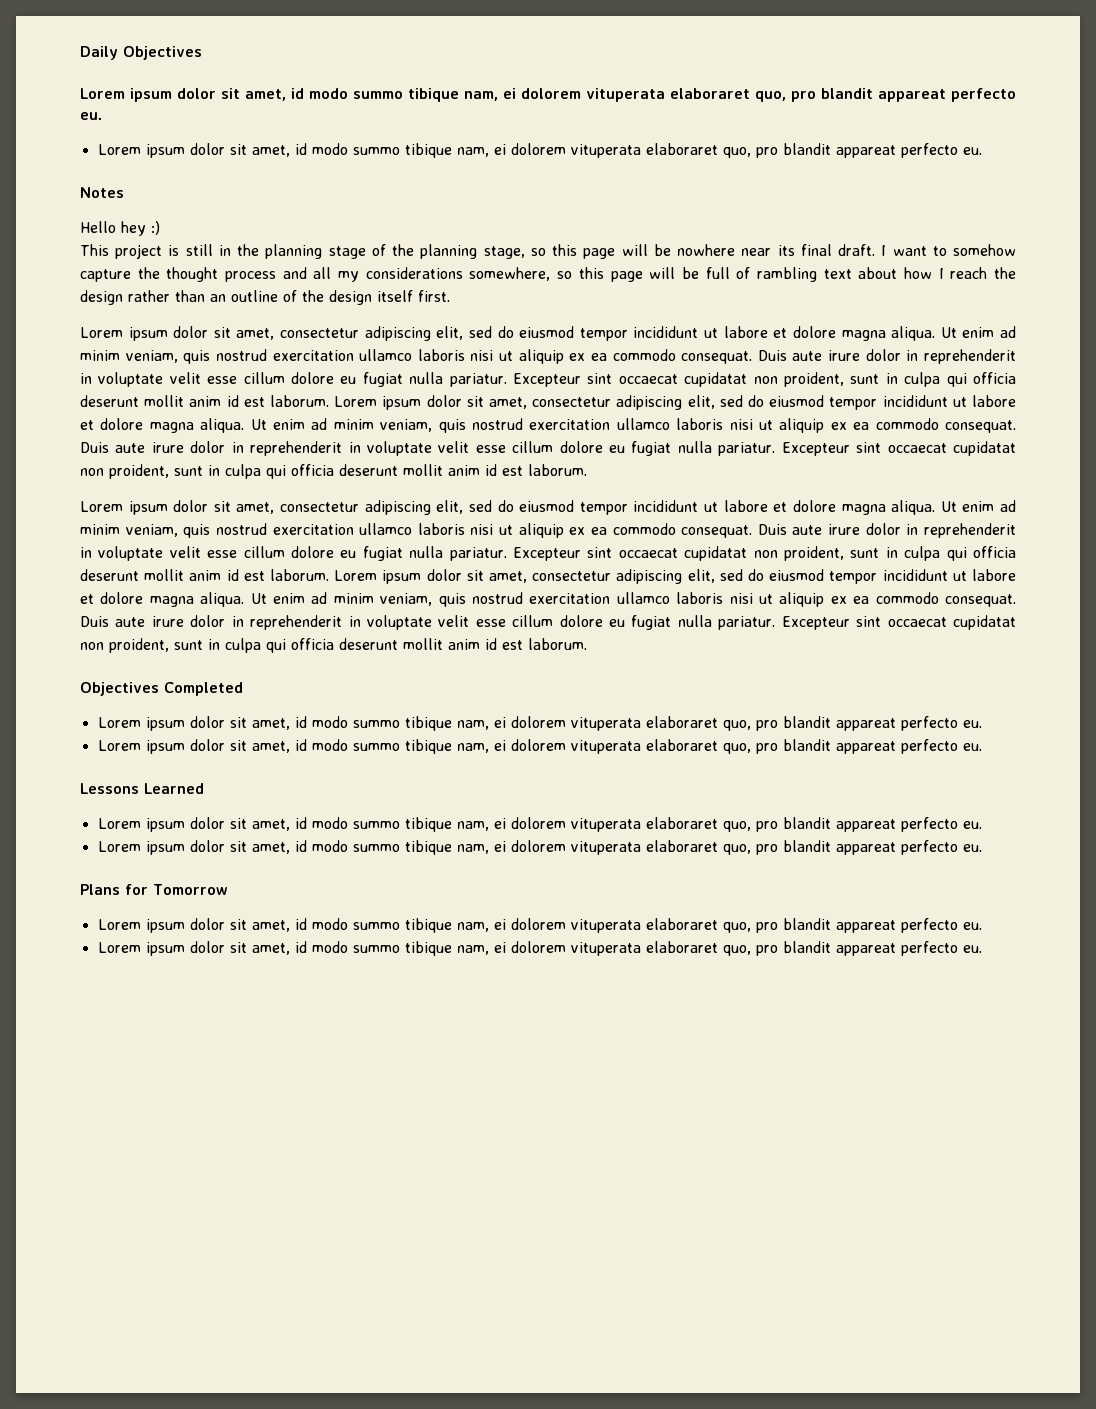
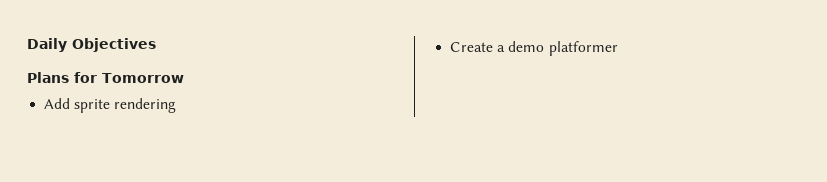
[80,88,1016,102] [80,112,102,120] [97,143,982,158] [80,187,124,198] [80,221,160,236] [80,244,1017,259] [80,267,1016,282] [80,290,450,305] [80,326,1016,341] [80,349,1017,364] [80,372,1016,387] [80,395,1017,410] [80,418,1016,433] [80,441,1017,456] [80,464,587,479] [80,500,1016,515] [80,523,1017,538] [80,546,1016,561] [80,569,1017,584] [80,592,1016,607] [80,615,1017,630] [80,638,587,653] [80,682,243,696] [97,716,982,731] [97,739,982,754] [80,783,204,794] [97,817,982,832] [97,840,982,855] [80,884,228,895] [97,918,982,933] [97,941,982,956] Lorem ipsum dolor sit amet, id modo summo tibique nam, ei dolorem vituperata elaboraret quo, pro blandit appareat perfecto eu. // Lorem ipsum dolor sit amet, id modo summo tibique nam, ei dolorem vituperata elaboraret quo, pro blandit appareat perfecto eu. // Notes // Hello hey :) // This project is still in the planning stage of the planning stage, so this page will be nowhere near its final draft. I want to somehow capture the thought process and all my considerations somewhere, so this page will be full of rambling text about how I reach the design rather than an outline of the design itself first. // Lorem ipsum dolor sit amet, consectetur adipiscing elit, sed do eiusmod tempor incididunt ut labore et dolore magna aliqua. Ut enim ad minim veniam, quis nostrud exercitation ullamco laboris nisi ut aliquip ex ea commodo consequat. Duis aute irure dolor in reprehenderit in voluptate velit esse cillum dolore eu fugiat nulla pariatur. Excepteur sint occaecat cupidatat non proident, sunt in culpa qui officia deserunt mollit anim id est laborum. Lorem ipsum dolor sit amet, consectetur adipiscing elit, sed do eiusmod tempor incididunt ut labore et dolore magna aliqua. Ut enim ad minim veniam, quis nostrud exercitation ullamco laboris nisi ut aliquip ex ea commodo consequat. Duis aute irure dolor in reprehenderit in voluptate velit esse cillum dolore eu fugiat nulla pariatur. Excepteur sint occaecat cupidatat non proident, sunt in culpa qui officia deserunt mollit anim id est laborum. // Lorem ipsum dolor sit amet, consectetur adipiscing elit, sed do eiusmod tempor incididunt ut labore et dolore magna aliqua. Ut enim ad minim veniam, quis nostrud exercitation ullamco laboris nisi ut aliquip ex ea commodo consequat. Duis aute irure dolor in reprehenderit in voluptate velit esse cillum dolore eu fugiat nulla pariatur. Excepteur sint occaecat cupidatat non proident, sunt in culpa qui officia deserunt mollit anim id est laborum. Lorem ipsum dolor sit amet, consectetur adipiscing elit, sed do eiusmod tempor incididunt ut labore et dolore magna aliqua. Ut enim ad minim veniam, quis nostrud exercitation ullamco laboris nisi ut aliquip ex ea commodo consequat. Duis aute irure dolor in reprehenderit in voluptate velit esse cillum dolore eu fugiat nulla pariatur. Excepteur sint occaecat cupidatat non proident, sunt in culpa qui officia deserunt mollit anim id est laborum. // Objectives Completed // Lorem ipsum dolor sit amet, id modo summo tibique nam, ei dolorem vituperata elaboraret quo, pro blandit appareat perfecto eu. // Lorem ipsum dolor sit amet, id modo summo tibique nam, ei dolorem vituperata elaboraret quo, pro blandit appareat perfecto eu. // Lessons Learned // Lorem ipsum dolor sit amet, id modo summo tibique nam, ei dolorem vituperata elaboraret quo, pro blandit appareat perfecto eu. // Lorem ipsum dolor sit amet, id modo summo tibique nam, ei dolorem vituperata elaboraret quo, pro blandit appareat perfecto eu. // Plans for Tomorrow // Lorem ipsum dolor sit amet, id modo summo tibique nam, ei dolorem vituperata elaboraret quo, pro blandit appareat perfecto eu. // Lorem ipsum dolor sit amet, id modo summo tibique nam, ei dolorem vituperata elaboraret quo, pro blandit appareat perfecto eu. -> [27,72,184,83] [44,98,177,113] [450,41,618,56] Plans for Tomorrow // Add sprite rendering // Create a demo platformer

